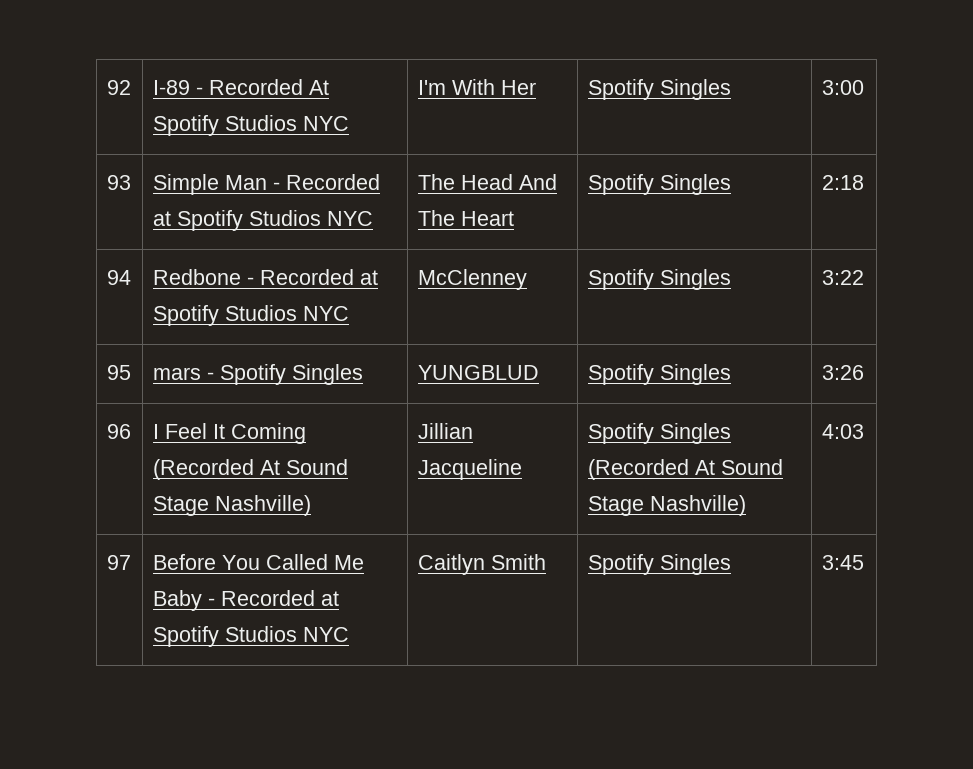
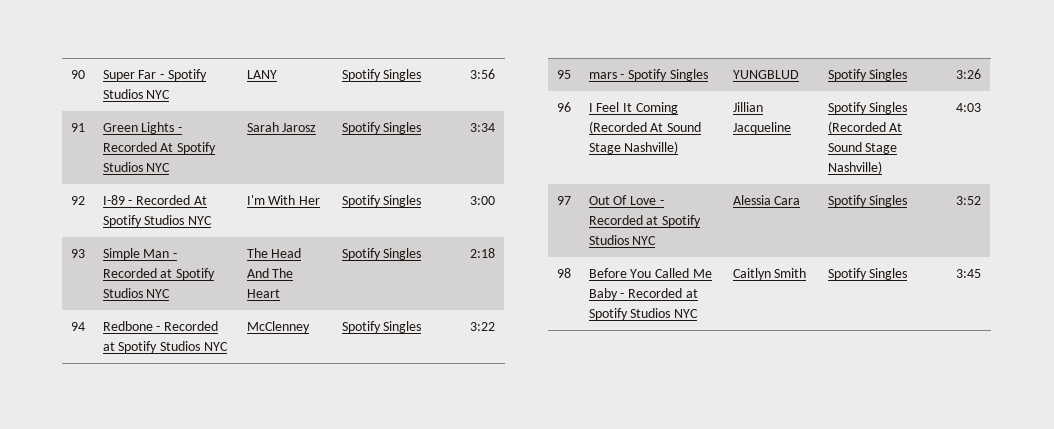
(106, 87) none -> [70,70,85,79] [102,69,207,81] [102,89,171,99] [246,70,277,79] [341,69,422,81] [469,69,495,79] [70,123,85,132] [102,122,183,134] [102,142,217,154] [102,162,171,172] [246,122,317,132] [341,122,422,134] [469,123,495,132] 90 | Super Far - Spotify Studios NYC | LANY | Spotify Singles | 3:56 // 91 | Green Lights - Recorded At Spotify Studios NYC | Sarah Jarosz | Spotify Singles | 3:34 //
(131, 562) none -> [588,195,664,205] [588,215,702,227] [588,235,657,245] [732,195,801,205] [827,195,908,207] [955,196,981,205] [556,268,571,278] | Out Of Love - Recorded at Spotify Studios NYC | Alessia Cara | Spotify Singles | 3:52 // 98

